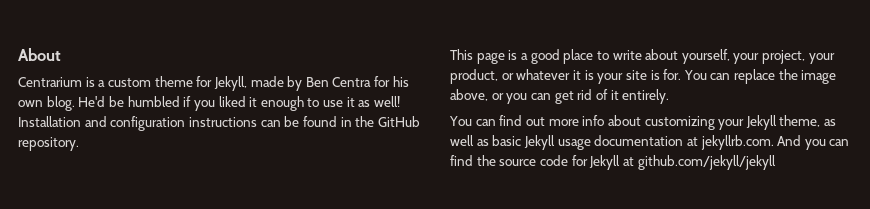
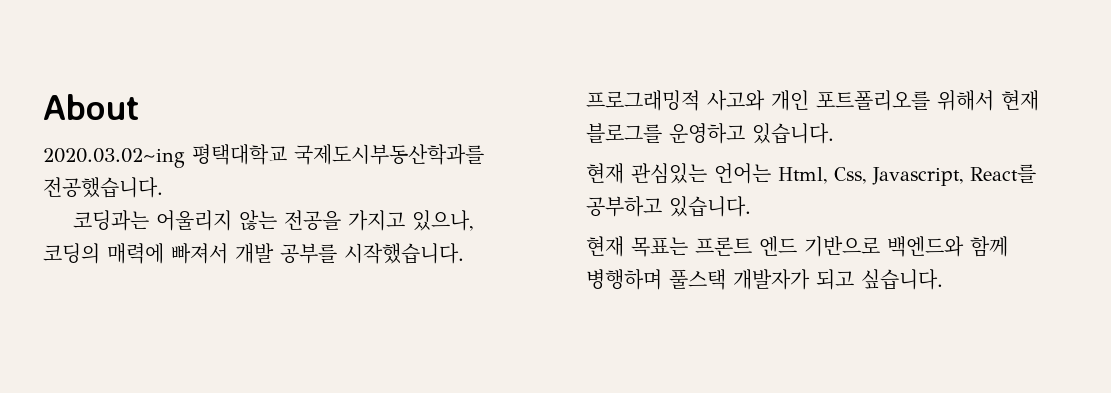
[18,76,409,91] [18,96,401,111] [18,116,420,131] [18,137,79,151] [450,49,835,64] [450,69,837,84] [450,89,670,104] [449,115,837,130] [450,135,850,150] [450,155,776,170] Centrarium is a custom theme for Jekyll, made by Ben Centra for his own blog. He'd be humbled if you liked it enough to use it as well! Installation and configuration instructions can be found in the GitHub repository. // This page is a good place to write about yourself, your project, your product, or whatever it is your site is for. You can replace the image above, or you can get rid of it entirely. // You can find out more info about customizing your Jekyll theme, as well as basic Jekyll usage documentation at jekyllrb.com. And you can find the source code for Jekyll at github.com/jekyll/jekyll -> [43,144,484,168] [43,177,163,198] [72,210,473,231] [43,243,464,264] [586,90,1039,111] [586,123,834,144] [586,163,1036,186] [586,196,751,217] [586,236,1008,257] [586,269,943,290] 2020.03.02~ing 평택대학교 국제도시부동산학과를 전공했습니다. // 코딩과는 어울리지 않는 전공을 가지고 있으나, 코딩의 매력에 빠져서 개발 공부를 시작했습니다. 프로그래밍적 사고와 개인 포트폴리오를 위해서 현재 블로그를 운영하고 있습니다. // 현재 관심있는 언어는 Html, Css, Javascript, React를 공부하고 있습니다. // 현재 목표는 프론트 엔드 기반으로 백엔드와 함께 병행하며 풀스택 개발자가 되고 싶습니다.

